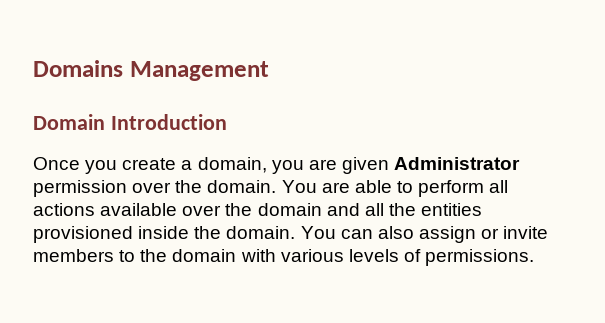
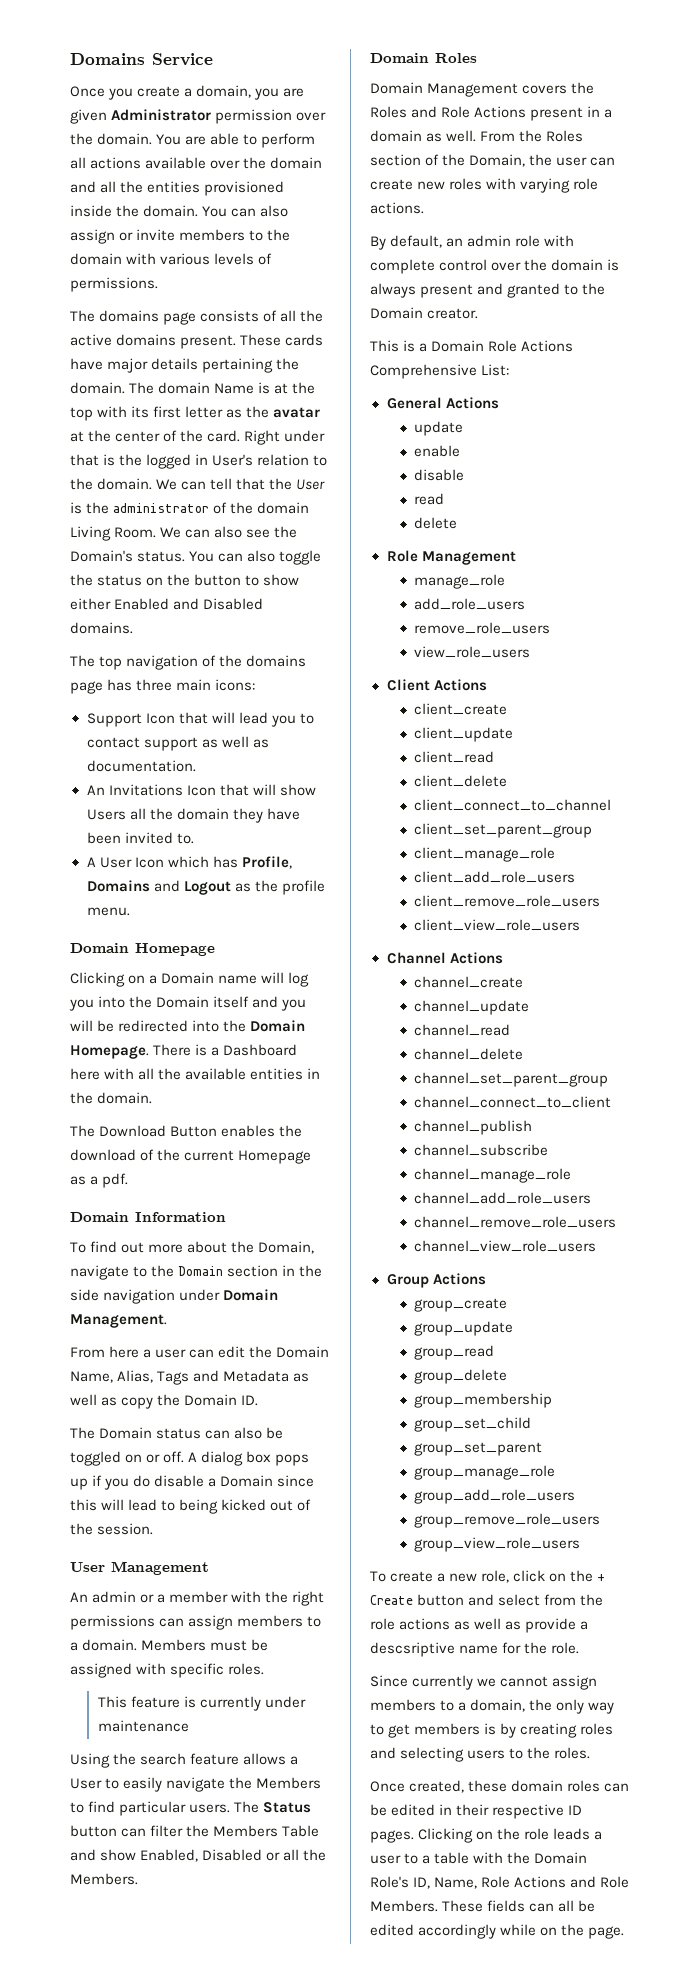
[33,60,269,81] [33,114,227,130] Domains Management // Domain Introduction -> [70,53,213,66] Domains Service
(535, 257) none -> [70,310,324,325] [70,334,324,349] [70,358,300,373] [70,382,316,394] [70,406,321,421] [70,430,326,445] [70,454,328,469] [70,478,326,490] [70,502,310,514] [70,526,298,541] [70,550,322,565] [70,574,300,586] [70,598,264,610] [70,622,133,634] [70,655,307,670] [70,679,256,694] [86,712,314,727] [86,736,269,751] [86,760,196,772] [86,784,316,796] [86,808,300,823] [86,832,194,844] [86,856,292,869] [86,880,325,895] [86,907,130,916] [70,943,215,956] [70,972,310,987] [69,996,307,1011] [70,1020,306,1032] [70,1044,298,1059] [70,1068,321,1080] [70,1092,153,1104] [70,1125,303,1137] [70,1149,312,1164] [70,1173,129,1188] [70,1212,226,1222] [70,1241,315,1254] [70,1265,323,1280] [70,1289,279,1304] [70,1314,167,1328] [70,1346,330,1358] [70,1370,310,1385] [70,1394,259,1409] [70,1427,284,1439] [70,1451,310,1466] [70,1475,315,1490] [70,1499,312,1514] [70,1523,154,1535] [70,1561,209,1575] [70,1591,325,1606] [70,1615,322,1630] [70,1639,269,1651] [70,1663,265,1678] [97,1696,306,1711] [97,1720,189,1732] [70,1753,299,1768] [70,1777,322,1792] [70,1801,312,1816] [70,1825,320,1837] [70,1849,327,1862] [70,1873,138,1885] [370,53,477,63] [370,82,595,97] [370,106,613,121] [370,130,584,142] [370,154,616,167] [370,178,599,193] [370,202,424,214] [370,235,575,250] [370,259,620,274] [370,283,606,298] [370,307,479,319] [370,340,574,352] [370,364,510,379] [386,397,499,409] [414,421,464,436] [414,445,461,457] [414,469,465,481] [414,493,445,505] [414,517,458,529] [386,550,516,565] [414,574,506,589] [414,598,526,610] [414,622,551,634] [414,646,531,658] [386,679,487,691] [414,703,508,715] [414,727,514,742] [414,751,495,763] [414,775,508,787] [414,799,612,811] [414,823,593,838] [414,847,556,862] [414,871,576,883] [414,895,601,907] [414,919,581,931] [386,952,503,964] [414,976,524,988] [414,1000,530,1015] [414,1024,511,1036] [414,1048,524,1060] [414,1072,609,1087] [414,1096,612,1108] [414,1120,533,1135] [414,1144,549,1156] [414,1168,572,1183] [414,1192,592,1204] [414,1216,617,1228] [414,1240,597,1252] [386,1273,486,1288] [414,1298,508,1312] [414,1321,514,1336] [414,1345,495,1360] [414,1369,508,1384] [414,1393,553,1408] [414,1417,532,1432] [414,1442,543,1456] [414,1465,556,1480] [414,1489,576,1504] [414,1513,601,1528] [414,1537,581,1552] [370,1570,606,1583] [370,1594,604,1606] [370,1618,589,1633] [370,1642,580,1657] [370,1675,598,1690] [370,1699,615,1714] [370,1723,614,1738] [370,1747,591,1762] [370,1780,630,1793] [370,1804,583,1819] [370,1828,603,1843] [370,1852,588,1864] [370,1876,630,1889] [370,1900,596,1912] [370,1924,625,1939] // The domains page consists of all the active domains present. These cards have major details pertaining the domain. The domain Name is at the top with its first letter as the avatar at the center of the card. Right under that is the logged in User's relation to the domain. We can tell that the User is the administrator of the domain Living Room. We can also see the Domain's status. You can also toggle the status on the button to show either Enabled and Disabled domains. // The top navigation of the domains page has three main icons: // Support Icon that will lead you to contact support as well as documentation. // An Invitations Icon that will show Users all the domain they have been invited to. // A User Icon which has Profile, Domains and Logout as the profile menu. // Domain Homepage // Clicking on a Domain name will log you into the Domain itself and you will be redirected into the Domain Homepage. There is a Dashboard here with all the available entities in the domain. // The Download Button enables the download of the current Homepage as a pdf. // Domain Information // To find out more about the Domain, navigate to the Domain section in the side navigation under Domain Management. // From here a user can edit the Domain Name, Alias, Tags and Metadata as well as copy the Domain ID. // The Domain status can also be toggled on or off. A dialog box pops up if you do disable a Domain since this will lead to being kicked out of the session. // User Management // An admin or a member with the right permissions can assign members to a domain. Members must be assigned with specific roles. // This feature is currently under maintenance // Using the search feature allows a User to easily navigate the Members to find particular users. The Status button can filter the Members Table and show Enabled, Disabled or all the Members. // Domain Roles // Domain Management covers the Roles and Role Actions present in a domain as well. From the Roles section of the Domain, the user can create new roles with varying role actions. // By default, an admin role with complete control over the domain is always present and granted to the Domain creator. // This is a Domain Role Actions Comprehensive List: // General Actions // update // enable // disable // read // delete // Role Management // manage_role // add_role_users // remove_role_users // view_role_users // Client Actions // client_create // client_update // client_read // client_delete // client_connect_to_channel // client_set_parent_group // client_manage_role // client_add_role_users // client_remove_role_users // client_view_role_users // Channel Actions // channel_create // channel_update // channel_read // channel_delete // channel_set_parent_group // channel_connect_to_client // channel_publish // channel_subscribe // channel_manage_role // channel_add_role_users // channel_remove_role_users // channel_view_role_users // Group Actions // group_create // group_update // group_read // group_delete // group_membership // group_set_child // group_set_parent // group_manage_role // group_add_role_users // group_remove_role_users // group_view_role_users // To create a new role, click on the + Create button and select from the role actions as well as provide a descsriptive name for the role. // Since currently we cannot assign members to a domain, the only way to get members is by creating roles and selecting users to the roles. // Once created, these domain roles can be edited in their respective ID pages. Clicking on the role leads a user to a table with the Domain Role's ID, Name, Role Actions and Role Members. These fields can all be edited accordingly while on the page.

